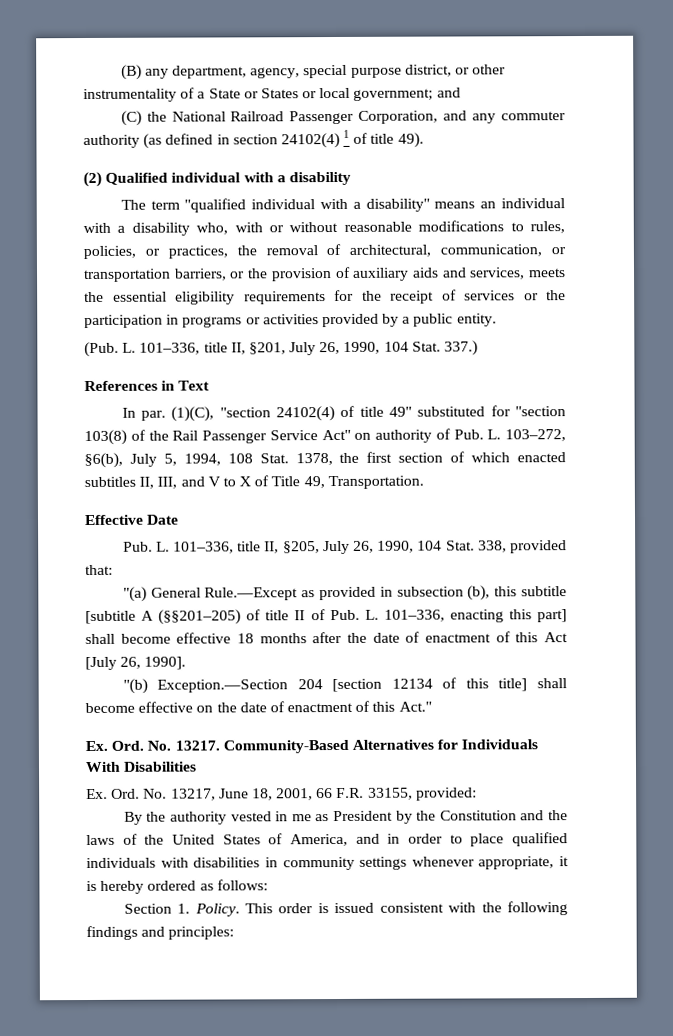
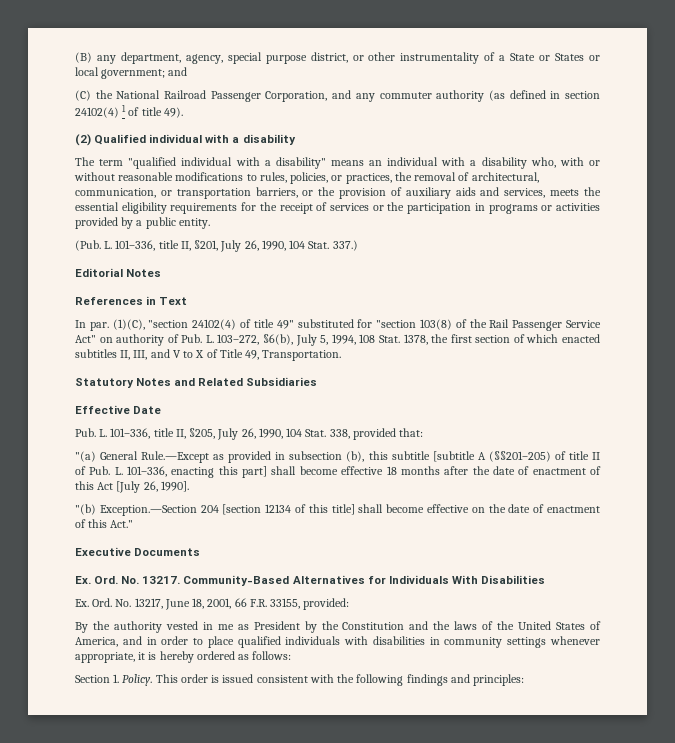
(479, 348) none -> [75,268,162,277] // Editorial Notes
(424, 482) none -> [75,377,318,388] // Statutory Notes and Related Subsidiaries
(432, 706) none -> [75,547,201,556] // Executive Documents

